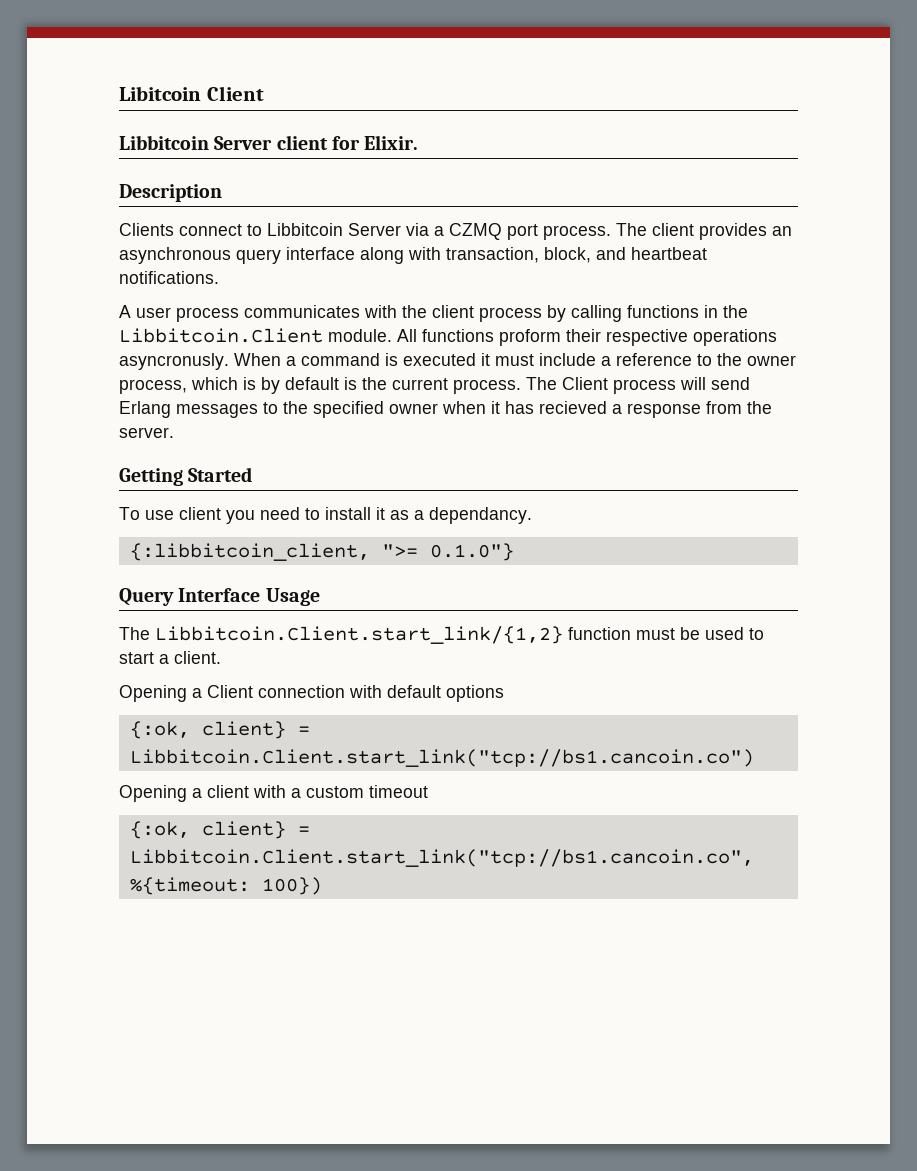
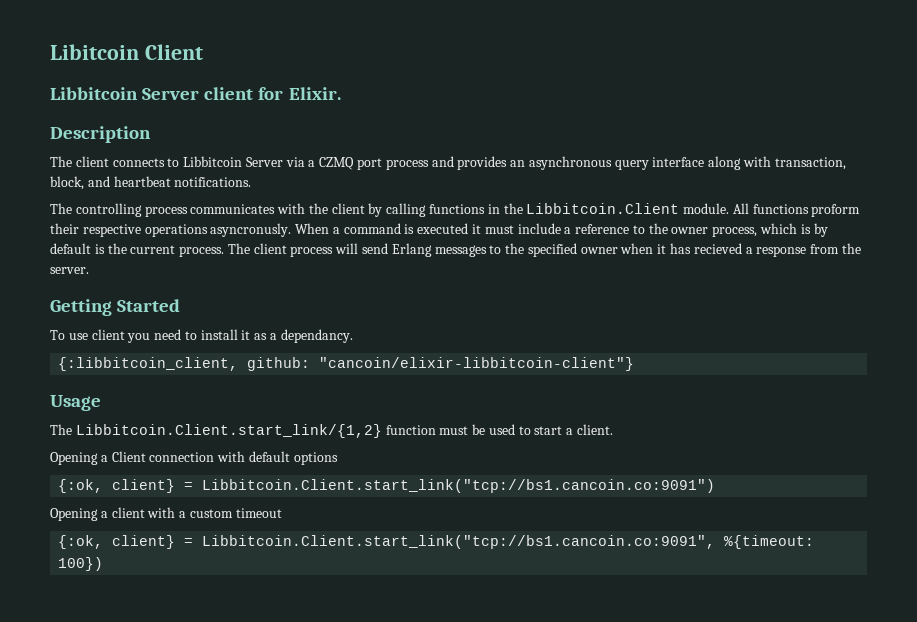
[119,223,242,236] Clients connect -> [50,156,165,167] The client connects
[543,223,694,240] process. The client -> [385,156,454,170] process and
[119,305,171,318] A user -> [50,203,142,217] The controlling
[479,307,542,322] process -> (365, 208) none
[562,377,608,390] Client -> [253,243,287,254] client
[381,543,514,561] [119,588,261,606] ">= 0.1.0"} // Query Interface -> [247,357,635,371] github: "cancoin/elixir-libbitcoin-client"} //
[129,749,754,767] Libbitcoin.Client.start_link("tcp://bs1.cancoin.co") -> [202,479,716,493] Libbitcoin.Client.start_link("tcp://bs1.cancoin.co:9091")
[129,849,754,867] Libbitcoin.Client.start_link("tcp://bs1.cancoin.co", -> [202,535,716,549] Libbitcoin.Client.start_link("tcp://bs1.cancoin.co:9091",

